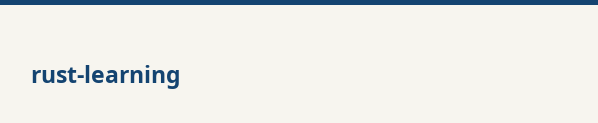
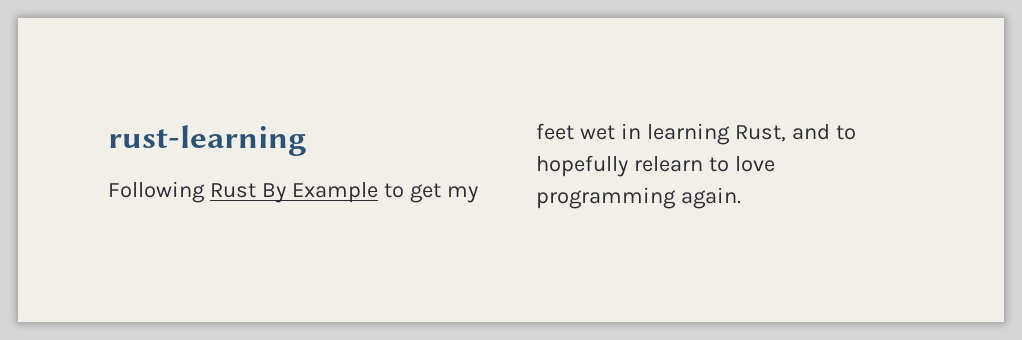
(181, 77) none -> [108,181,478,203] [536,123,856,145] [536,155,775,177] [536,187,741,209] // Following Rust By Example to get my feet wet in learning Rust, and to hopefully relearn to love programming again.

